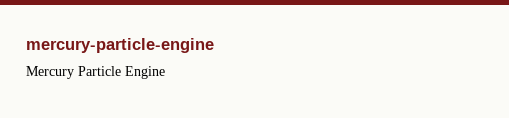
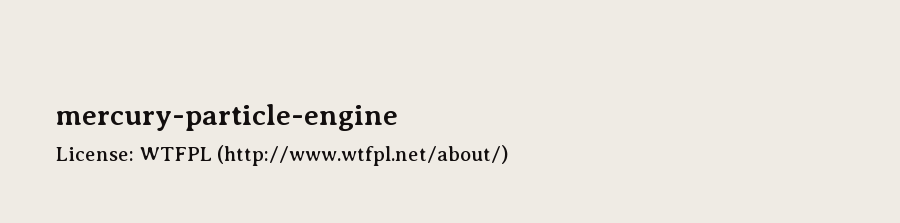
[26,66,165,79] Mercury Particle Engine -> [56,145,509,166] License: WTFPL (http://www.wtfpl.net/about/)

